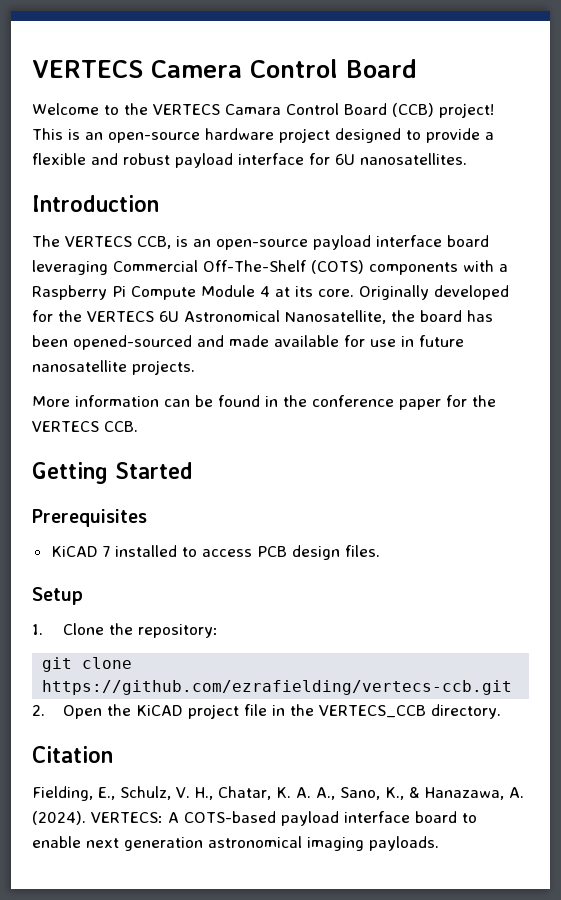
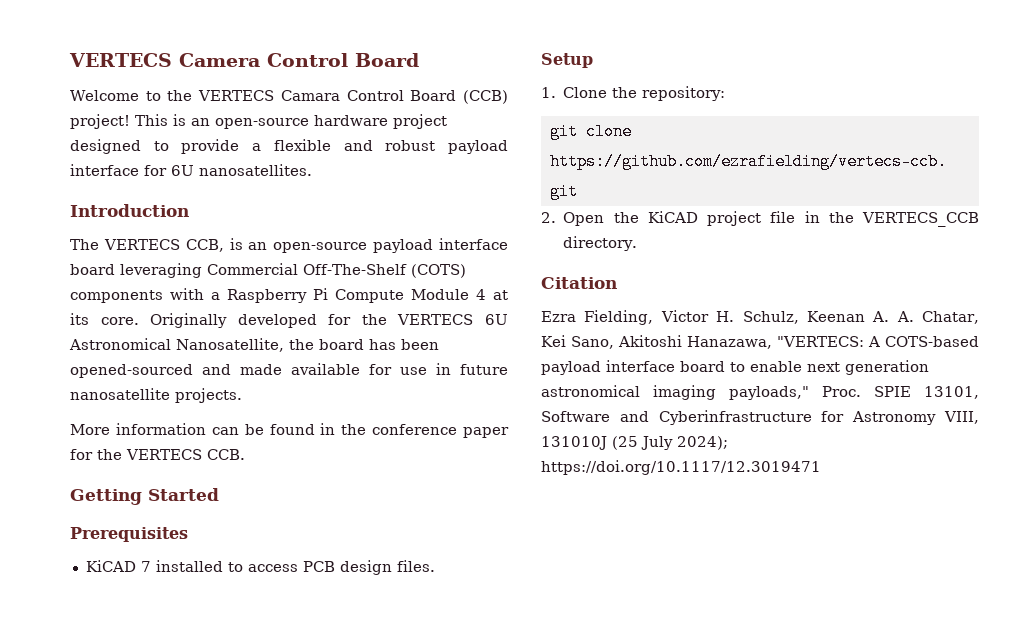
[32,786,524,801] [32,811,163,825] Fielding, E., Schulz, V. H., Chatar, K. A. A., Sano, K., & Hanazawa, A. (2024). VERTECS: -> [541,310,980,325] [541,335,864,349] Ezra Fielding, Victor H. Schulz, Keenan A. A. Chatar, Kei Sano, Akitoshi Hanazawa, "VERTECS:
[369,836,439,851] payloads. -> [729,386,979,400] [541,410,979,425] [541,436,728,450] [541,460,821,475] payloads," Proc. SPIE 13101, Software and Cyberinfrastructure for Astronomy VIII, 131010J (25 July 2024); https://doi.org/10.1117/12.3019471

